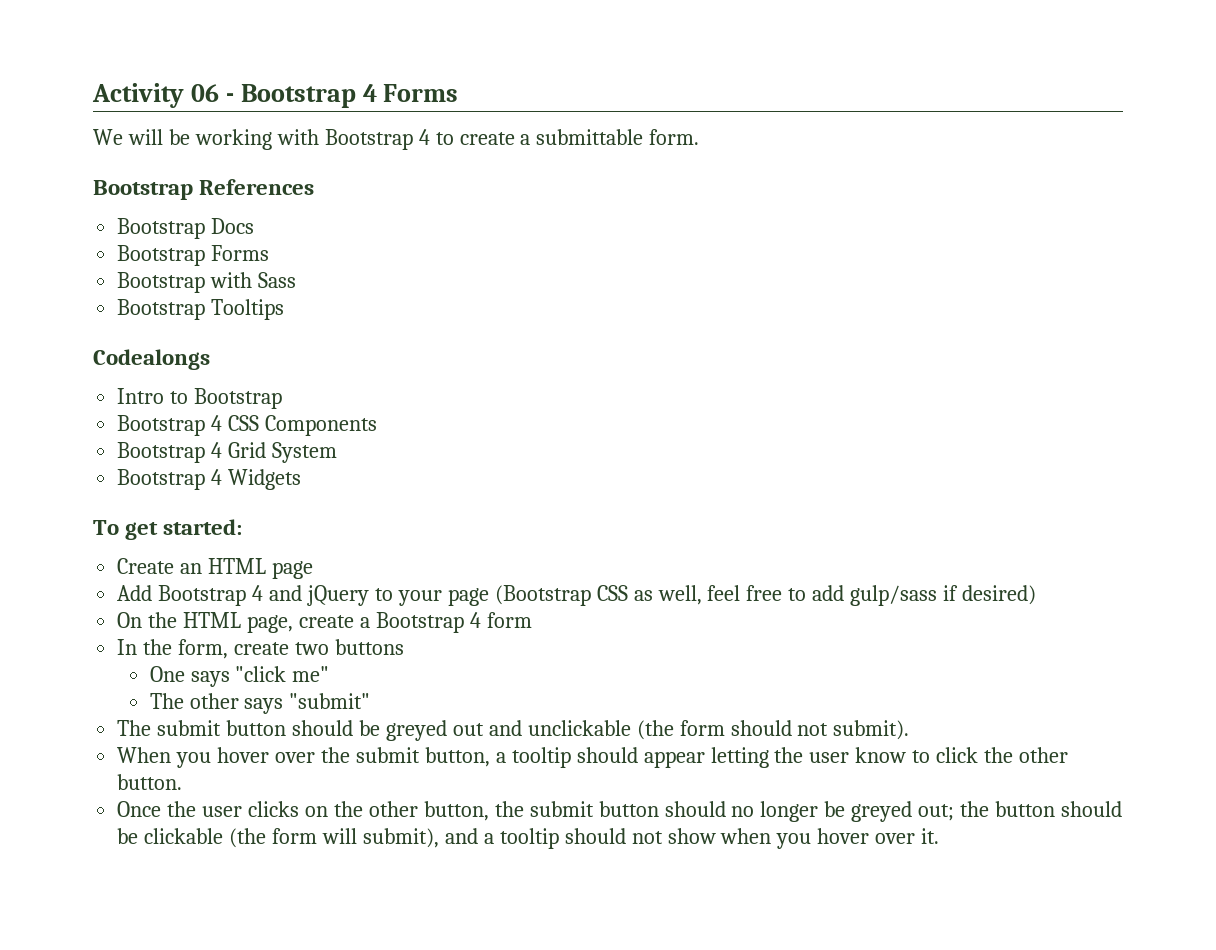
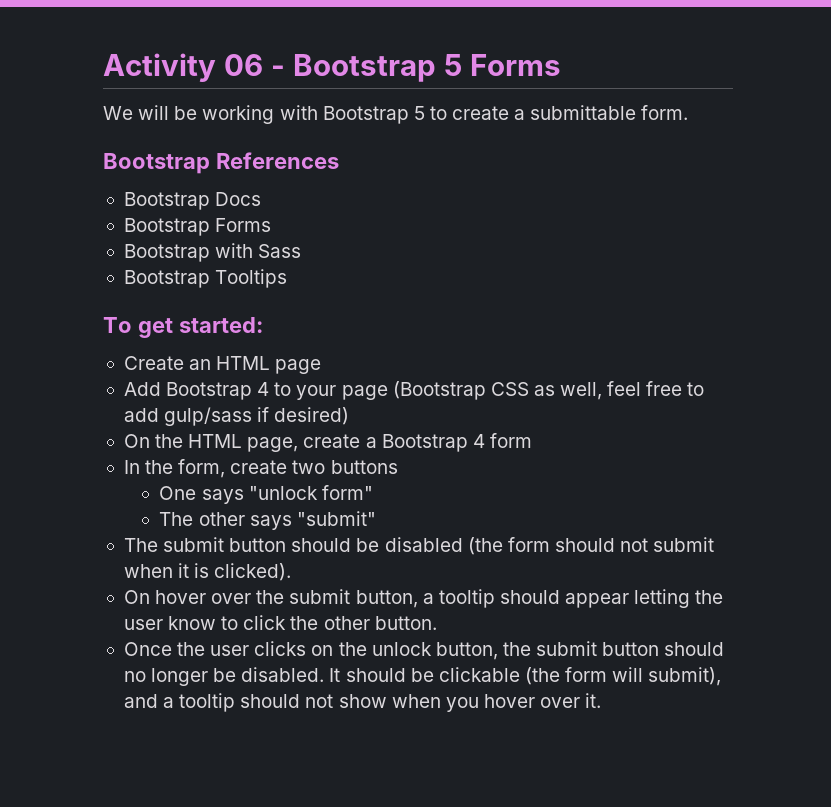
[362,84,377,102] 4 -> [443,54,462,76] 5
[418,129,430,145] 4 -> [413,106,425,120] 5
[93,349,210,370] [117,388,283,409] [117,415,378,436] [117,442,338,463] [117,469,302,490] // Codealongs // Intro to Bootstrap // Bootstrap 4 CSS Components // Bootstrap 4 Grid System // Bootstrap 4 Widgets -> (288, 278) none
[269,585,369,606] and jQuery -> (270, 389) none
[235,666,330,682] "click me" -> [248,485,373,500] "unlock form"
[385,720,910,741] [117,747,212,768] greyed out and unclickable (the form should not submit). // When you -> [384,537,715,555] [123,563,292,581] [123,590,150,604] disabled (the form should not submit when it is clicked). // On
[368,801,418,817] other -> [371,642,432,656] unlock
[851,801,1056,822] greyed out; the button -> [241,667,341,682] disabled. It

